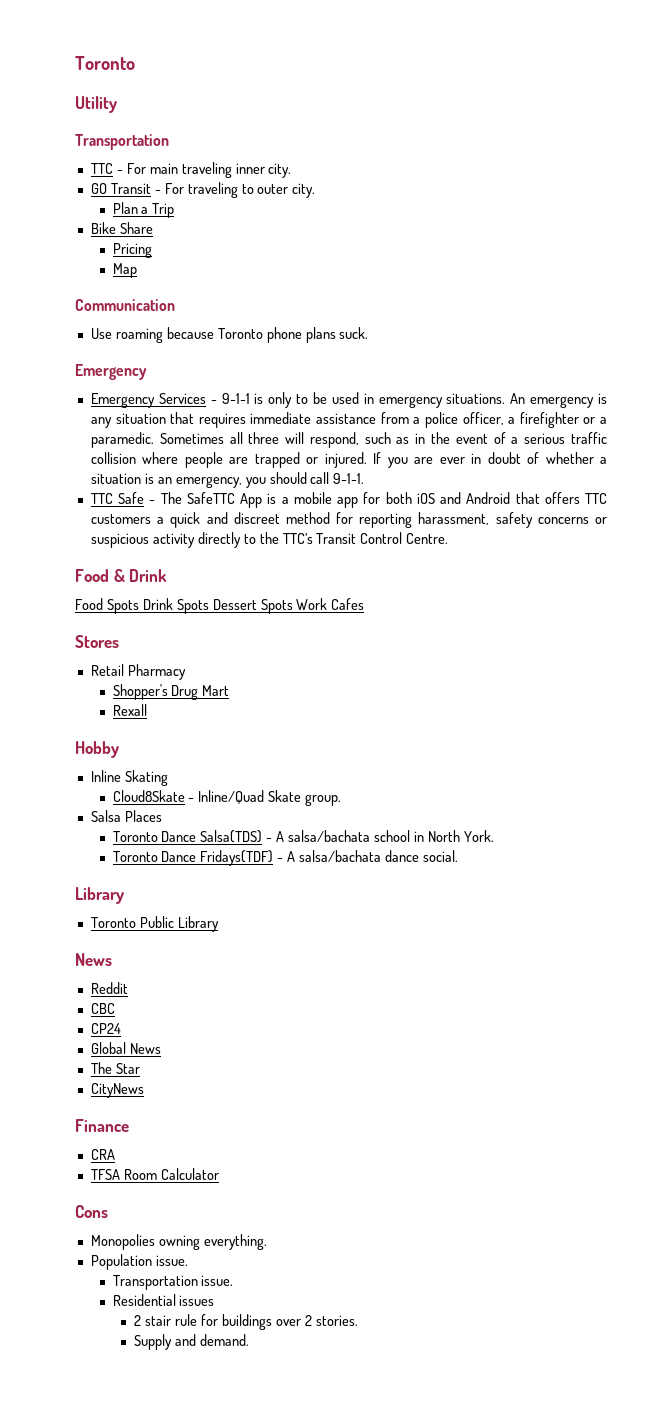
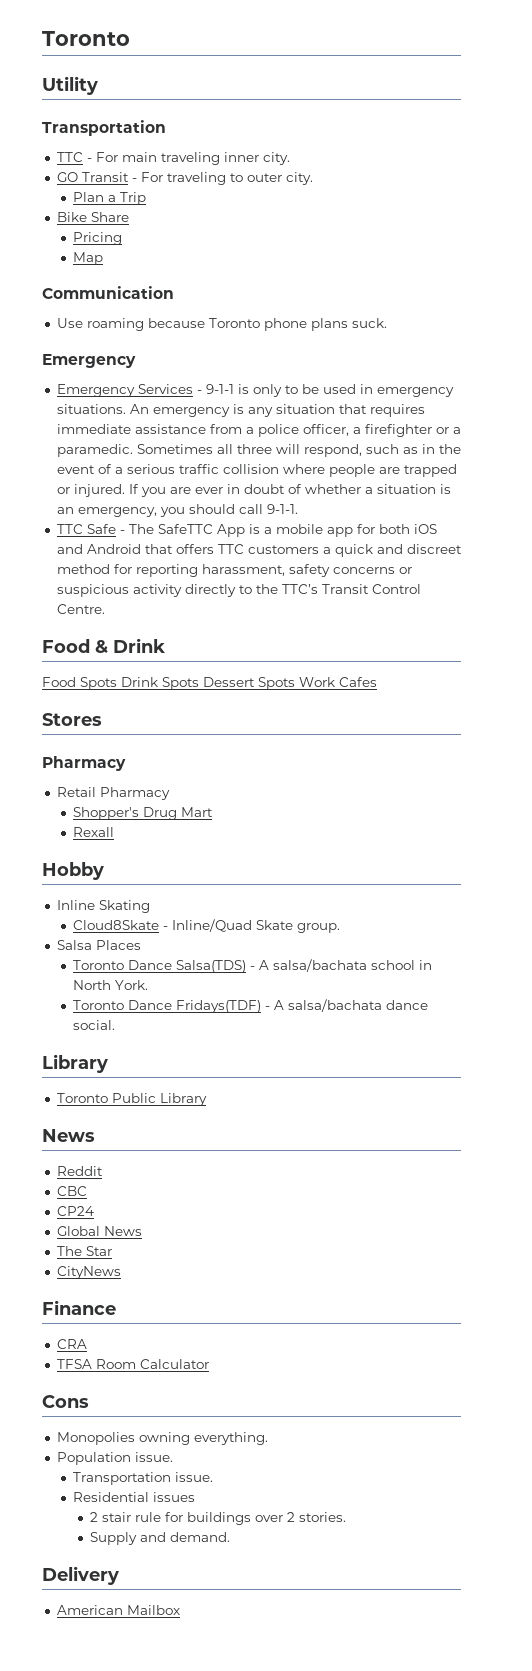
(119, 641) none -> [42,756,126,771] // Pharmacy
(250, 1340) none -> [42,1566,119,1585] [56,1605,180,1615] // Delivery // American Mailbox

